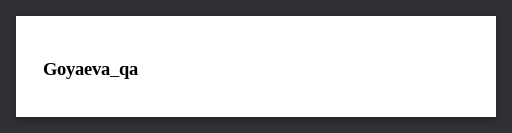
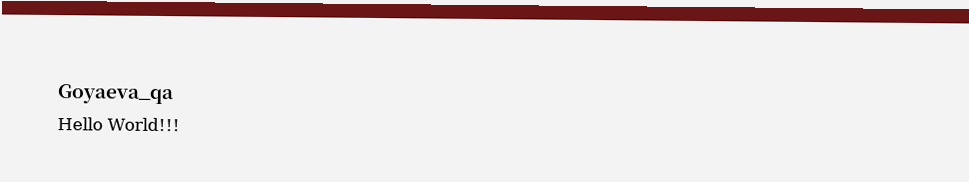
(138, 71) none -> [57,117,180,132] // Hello World!!!

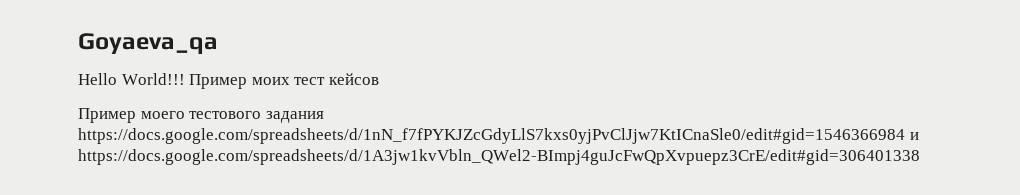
(180, 124) none -> [189,73,379,89] [78,108,324,123] [78,128,919,144] [78,149,920,165] Пример моих тест кейсов // Пример моего тестового задания https://docs.google.com/spreadsheets/d/1nN_f7fPYKJZcGdyLlS7kxs0yjPvClJjw7KtICnaSle0/edit#gid=1546366984 и https://docs.google.com/spreadsheets/d/1A3jw1kvVbln_QWel2-BImpj4guJcFwQpXvpuepz3CrE/edit#gid=306401338

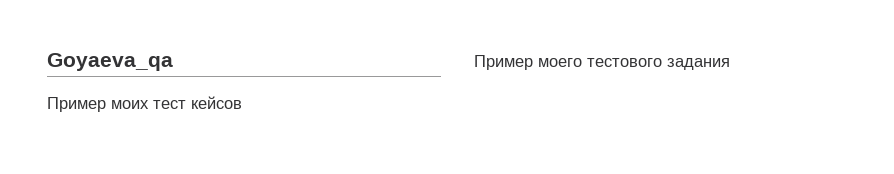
[78,73,185,85] Hello World!!! -> (173, 62) none
[78,128,919,144] [78,149,920,165] https://docs.google.com/spreadsheets/d/1nN_f7fPYKJZcGdyLlS7kxs0yjPvClJjw7KtICnaSle0/edit#gid=1546366984 и https://docs.google.com/spreadsheets/d/1A3jw1kvVbln_QWel2-BImpj4guJcFwQpXvpuepz3CrE/edit#gid=306401338 -> (730, 64) none

